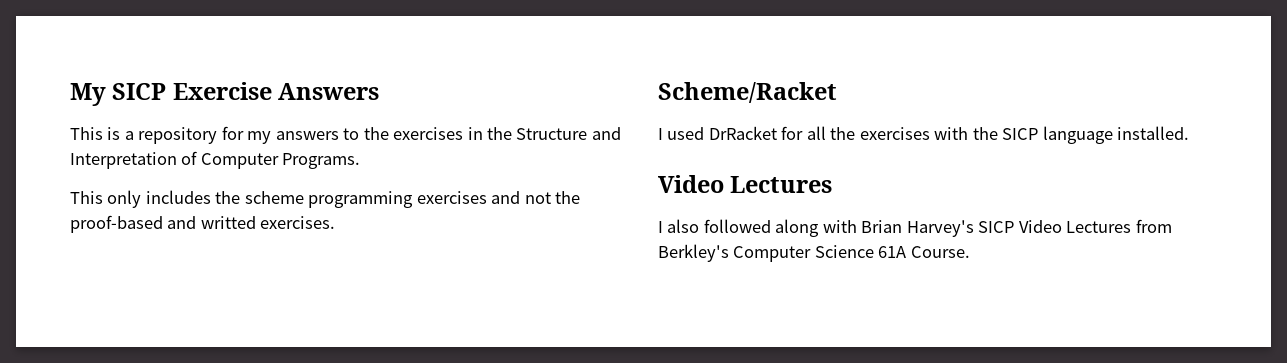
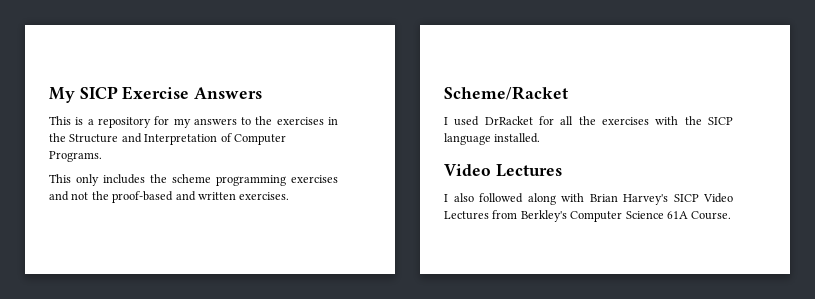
[200,216,256,229] writted -> [197,192,236,200] written

